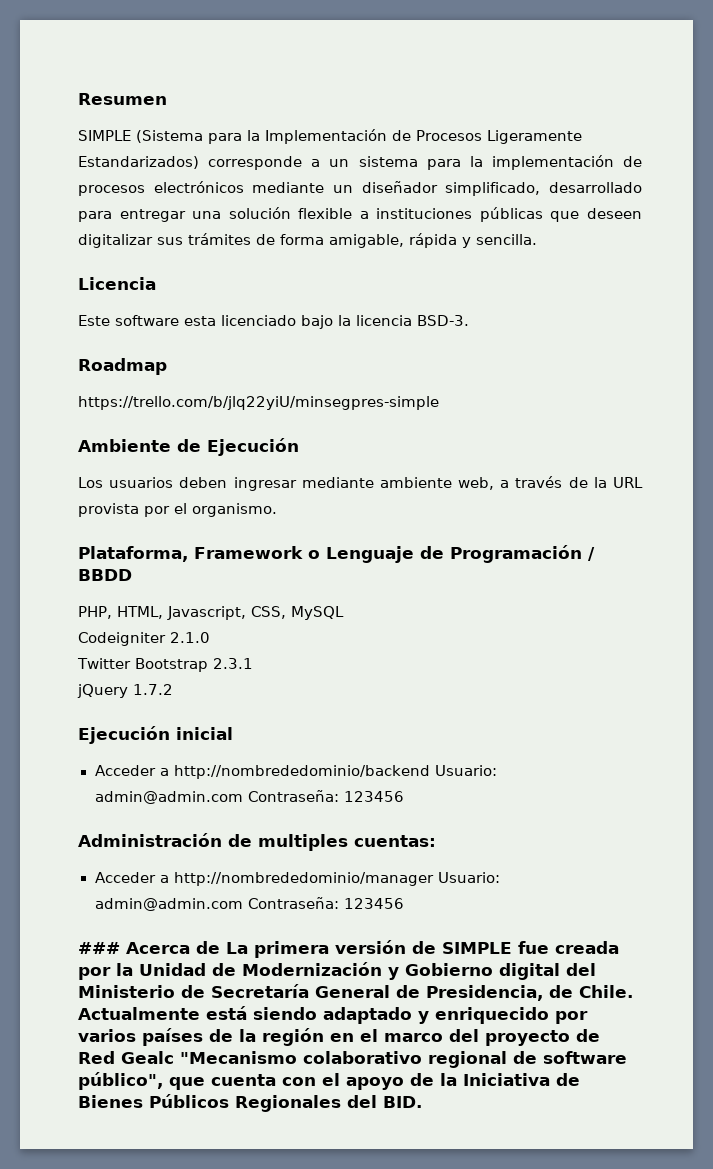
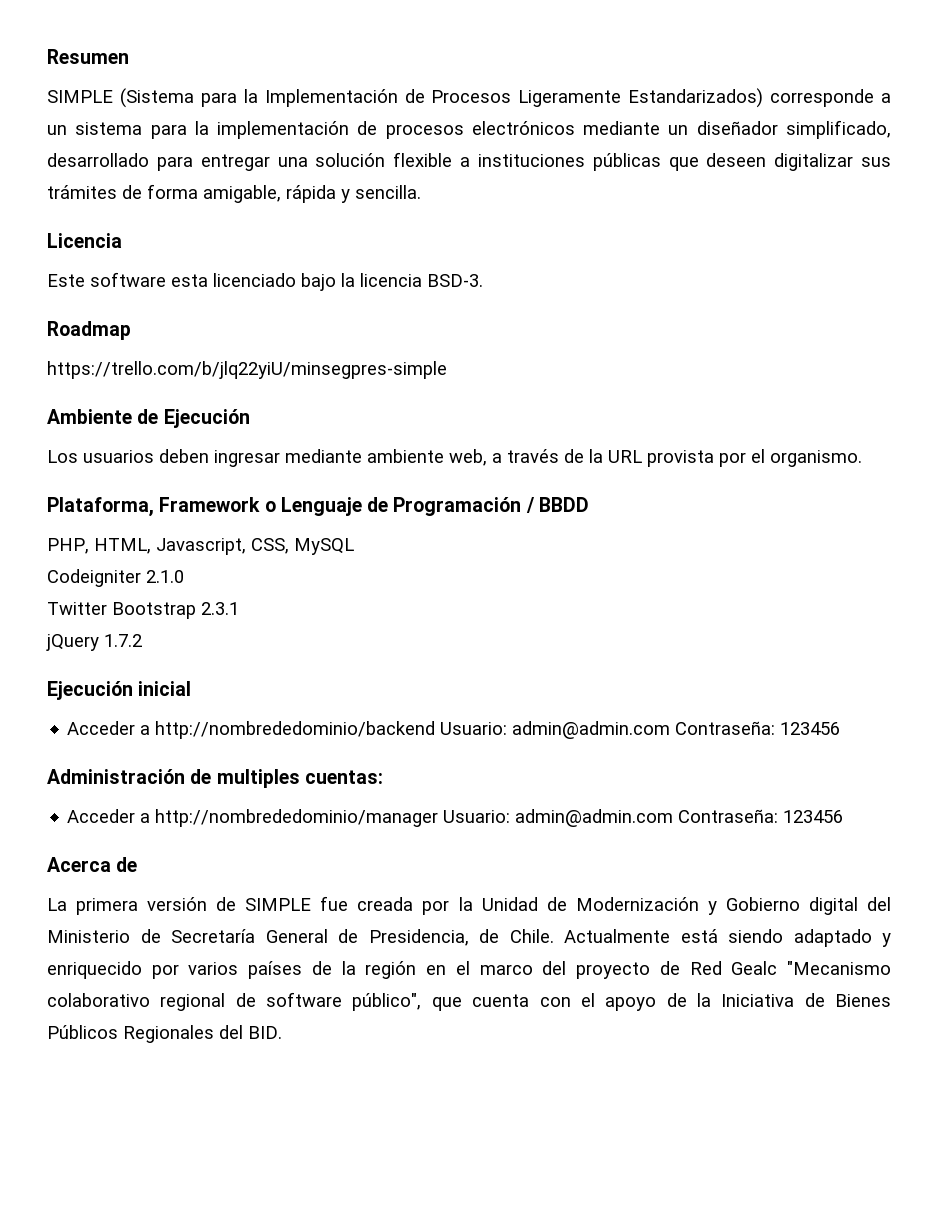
[78,942,120,954] ### -> (844, 816) none
(220, 947) none -> (138, 864) //

